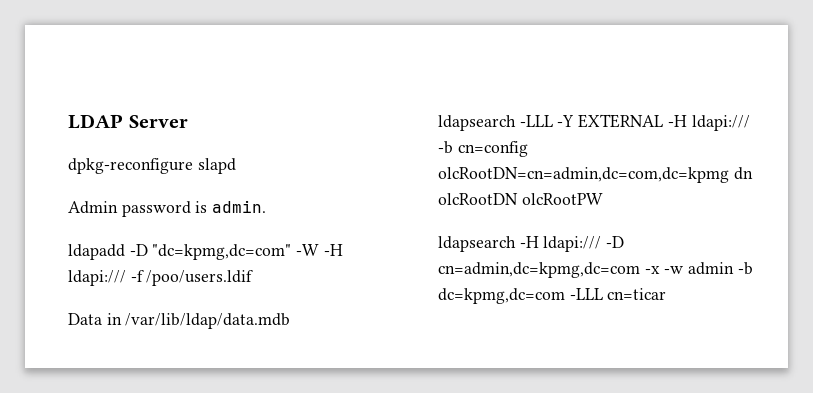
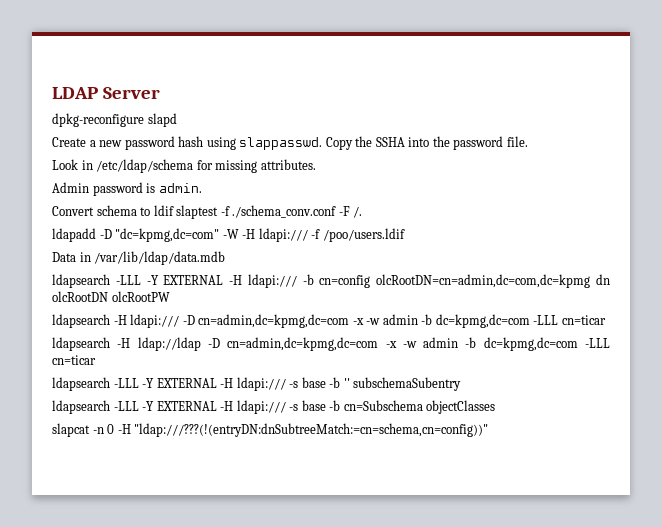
[68,200,267,217] Admin password is admin. -> [52,136,528,150] [52,159,316,173] [52,182,202,196] [52,205,363,219] Create a new password hash using slappasswd. Copy the SSHA into the password file. // Look in /etc/ldap/schema for missing attributes. // Admin password is admin. // Convert schema to ldif slaptest -f ./schema_conv.conf -F /.
(667, 294) none -> [52,337,610,351] [52,355,96,365] [52,377,462,391] [52,400,496,414] [52,423,489,437] // ldapsearch -H ldap://ldap -D cn=admin,dc=kpmg,dc=com -x -w admin -b dc=kpmg,dc=com -LLL cn=ticar // ldapsearch -LLL -Y EXTERNAL -H ldapi:/// -s base -b '' subschemaSubentry // ldapsearch -LLL -Y EXTERNAL -H ldapi:/// -s base -b cn=Subschema objectClasses // slapcat -n 0 -H "ldap:///???(!(entryDN:dnSubtreeMatch:=cn=schema,cn=config))"

